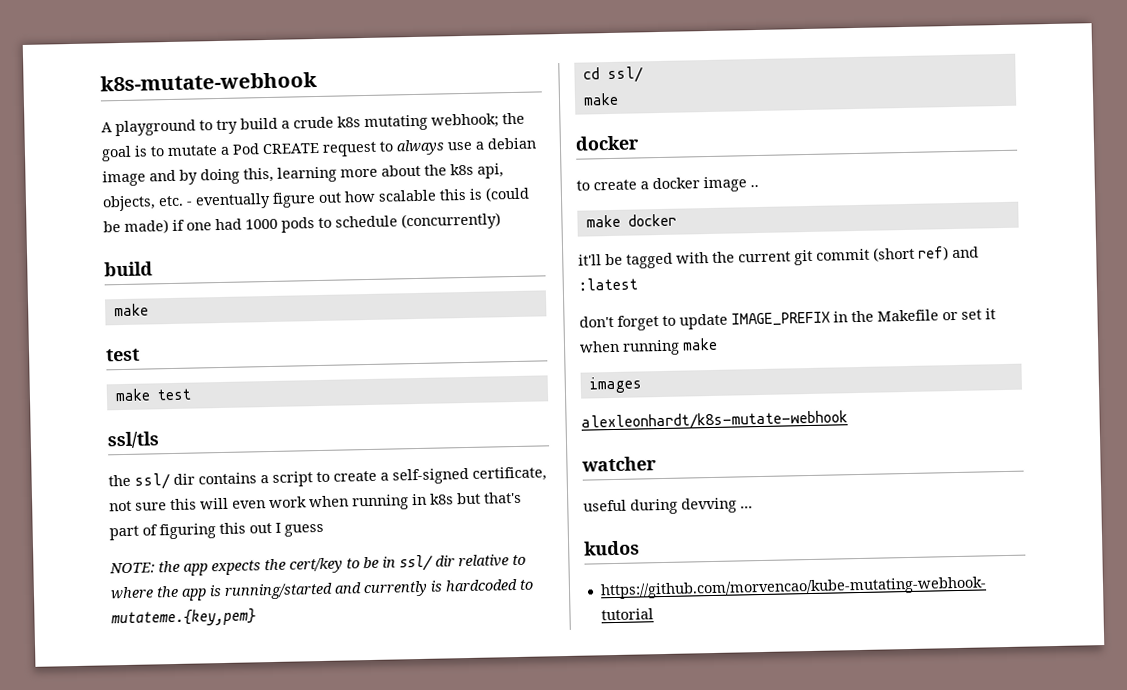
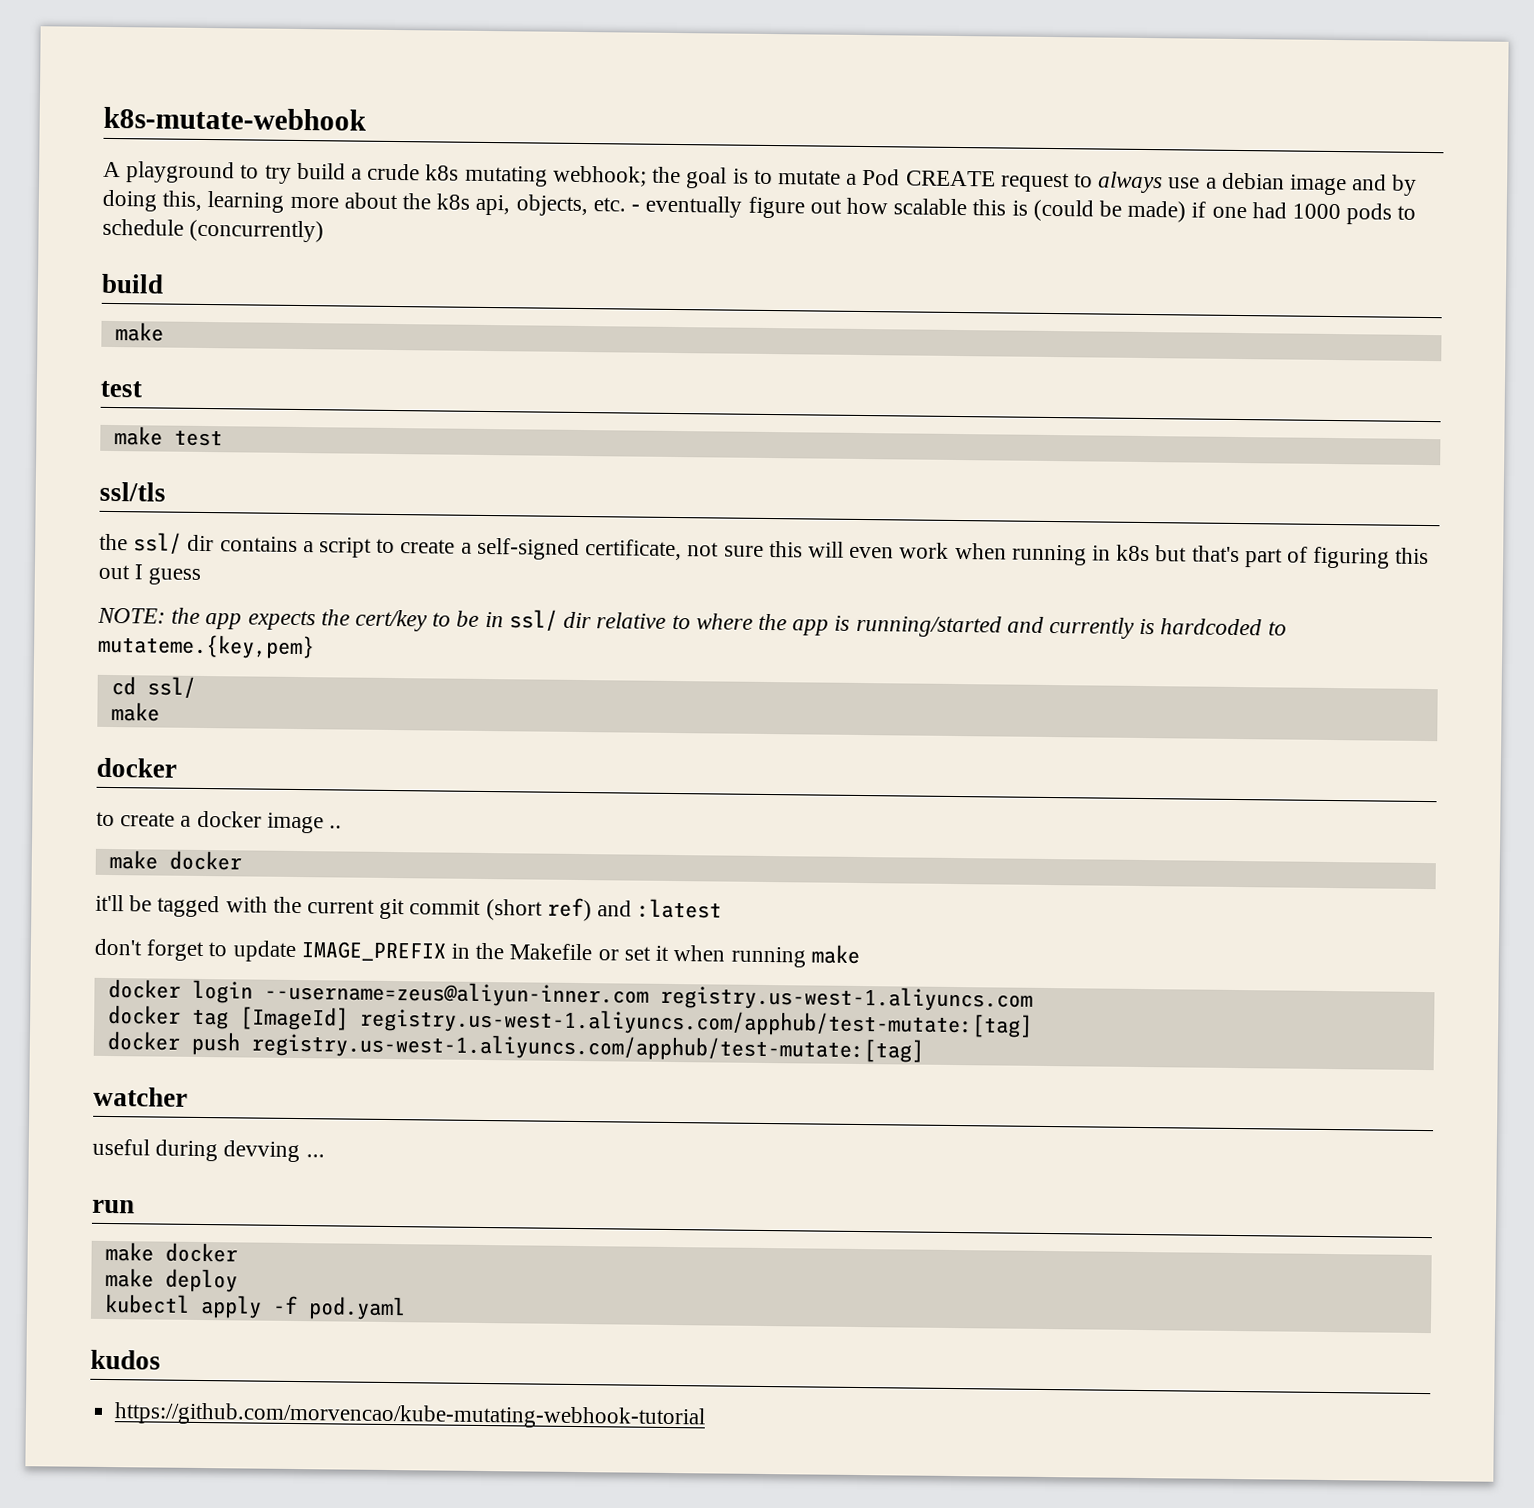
[588,376,642,394] [581,410,848,432] images // alexleonhardt/k8s-mutate-webhook -> [107,978,1033,1012] [107,1004,1033,1038] [106,1030,924,1063] docker login --username=zeus@aliyun-inner.com registry.us-west-1.aliyuncs.com // docker tag [ImageId] registry.us-west-1.aliyuncs.com/apphub/test-mutate:[tag] // docker push registry.us-west-1.aliyuncs.com/apphub/test-mutate:[tag]
(753, 507) none -> [92,1199,135,1214] [104,1241,238,1263] [104,1267,238,1293] [104,1293,406,1321] // run // make docker // make deploy // kubectl apply -f pod.yaml

